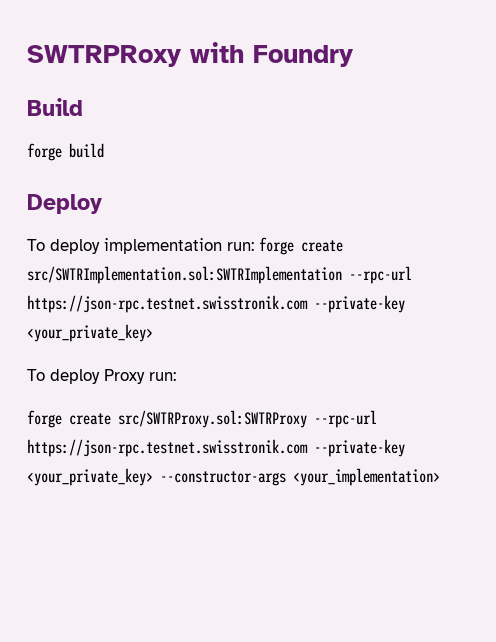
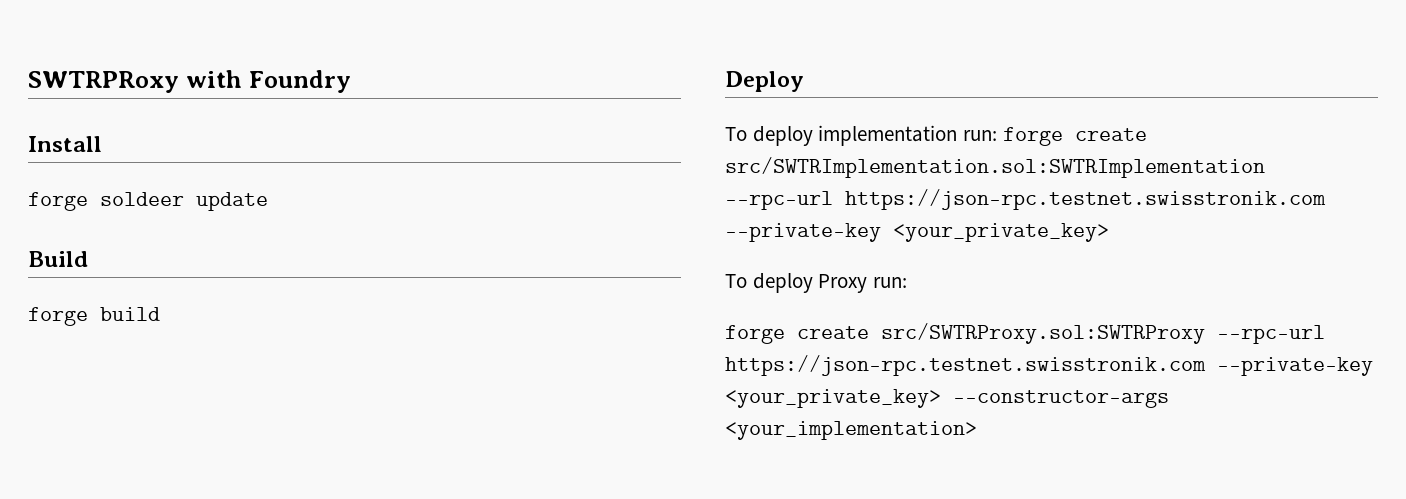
(353, 56) none -> [28,136,102,152] [28,192,268,211] // Install // forge soldeer update

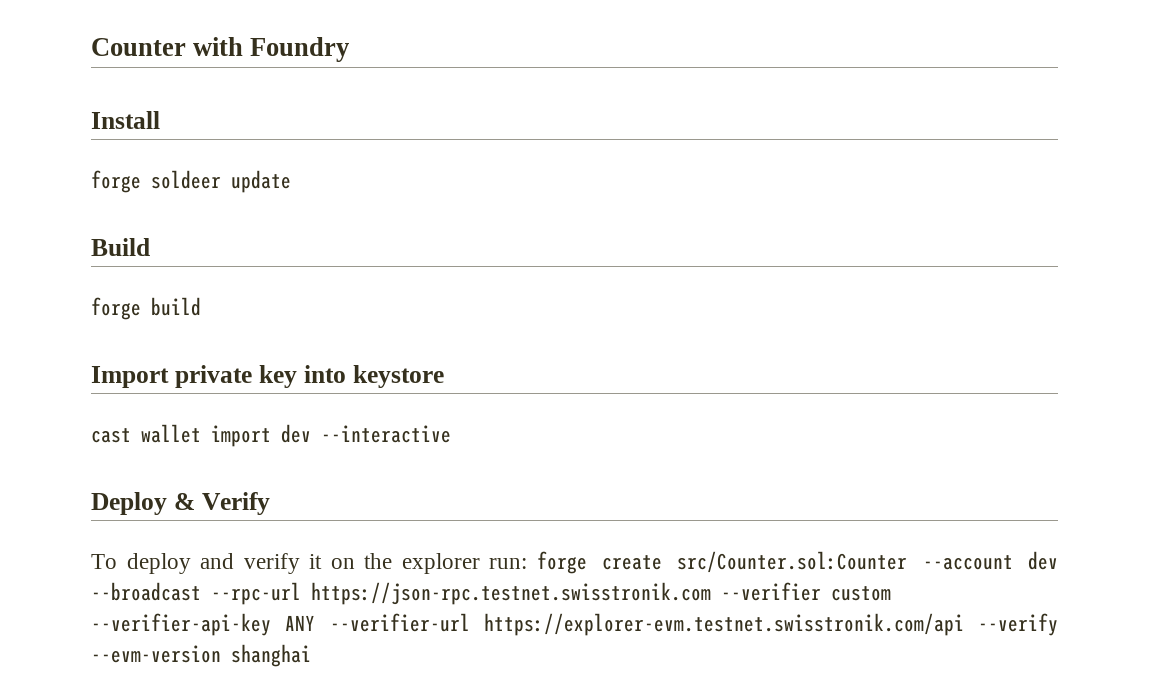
[28,71,179,93] SWTRPRoxy -> [91,38,186,56] Counter
(160, 314) none -> [91,365,444,388] [91,424,451,447] // Import private key into keystore // cast wallet import dev --interactive
[725,125,1147,146] [725,157,1265,178] [725,189,1326,210] [725,223,1109,242] [725,273,908,293] [725,323,1325,344] [725,355,1373,376] [725,389,1169,408] [725,421,977,440] // To deploy implementation run: forge create src/SWTRImplementation.sol:SWTRImplementation --rpc-url https://json-rpc.testnet.swisstronik.com --private-key <your_private_key> // To deploy Proxy run: // forge create src/SWTRProxy.sol:SWTRProxy --rpc-url https://json-rpc.testnet.swisstronik.com --private-key <your_private_key> --constructor-args <your_implementation> -> [173,492,270,515] [91,551,1058,574] [91,582,891,605] [91,613,1058,636] [91,644,311,667] & Verify // To deploy and verify it on the explorer run: forge create src/Counter.sol:Counter --account dev --broadcast --rpc-url https://json-rpc.testnet.swisstronik.com --verifier custom --verifier-api-key ANY --verifier-url https://explorer-evm.testnet.swisstronik.com/api --verify --evm-version shanghai

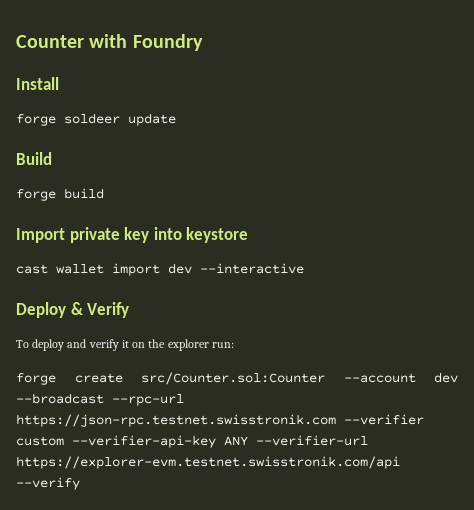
(528, 563) none -> (234, 345) //
[91,644,311,667] --evm-version shanghai -> (80, 483) none

